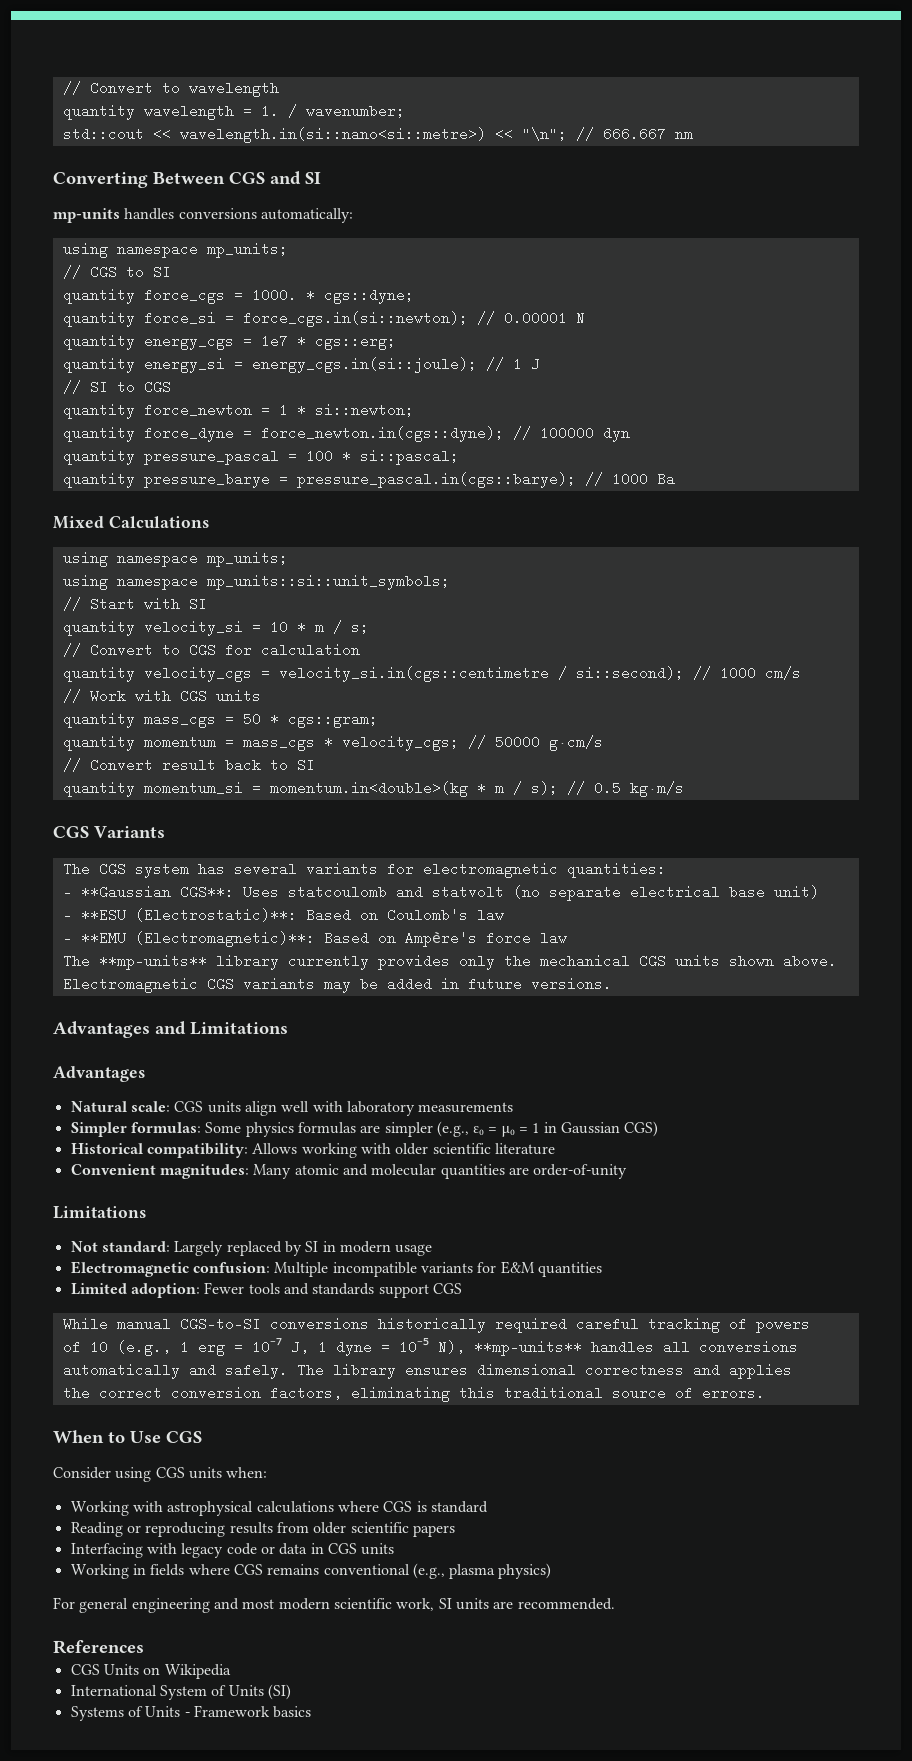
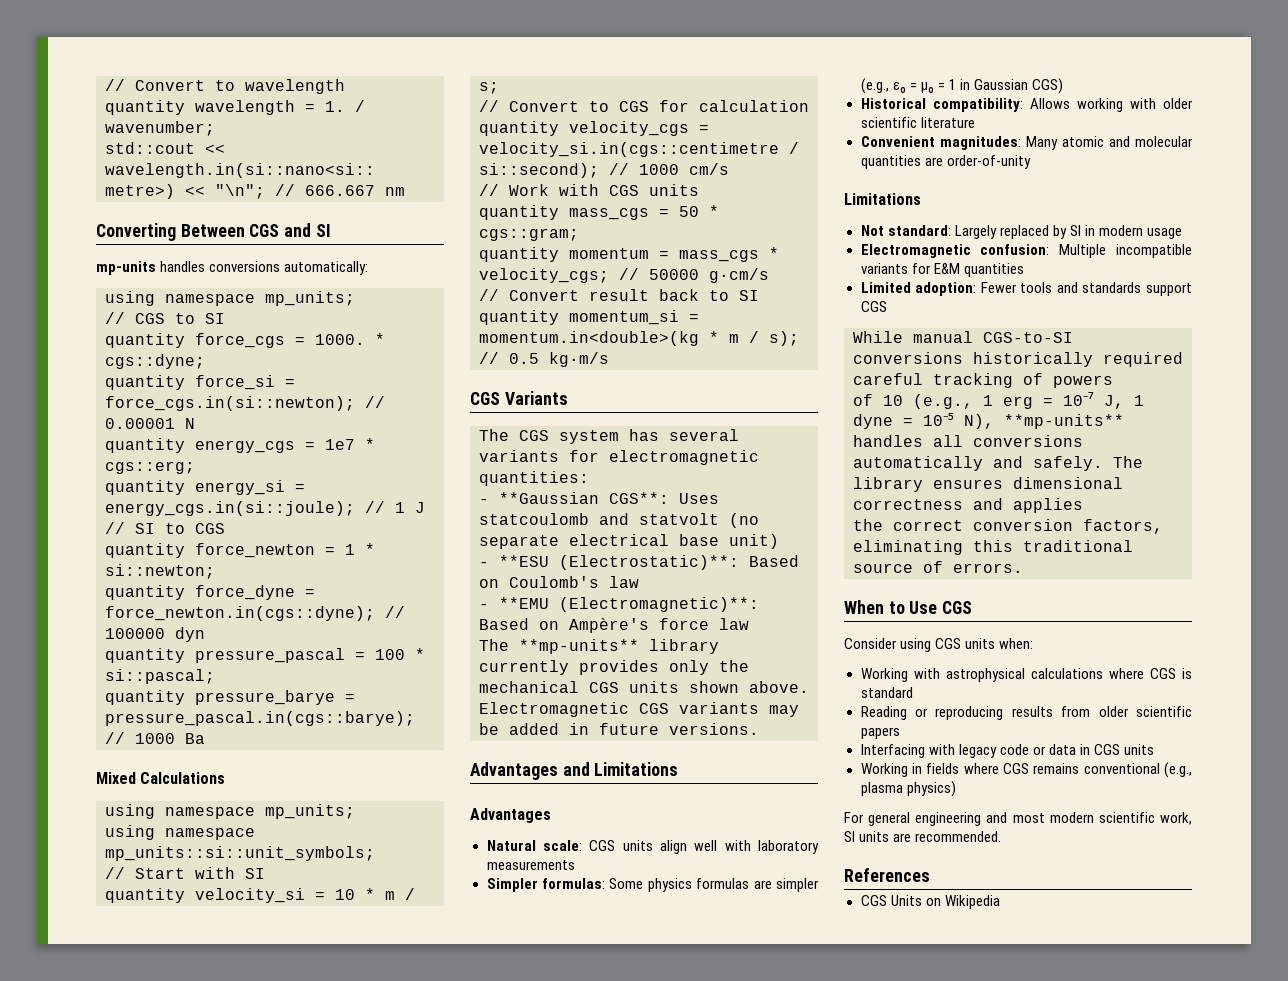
[70,1684,291,1700] [70,1705,312,1721] // International System of Units (SI) // Systems of Units - Framework basics -> (1000, 902) none

